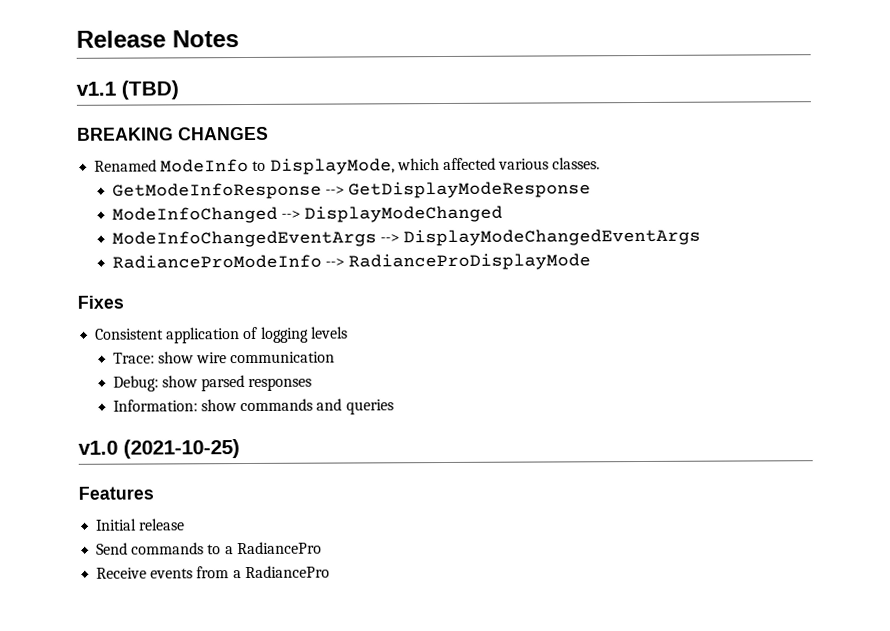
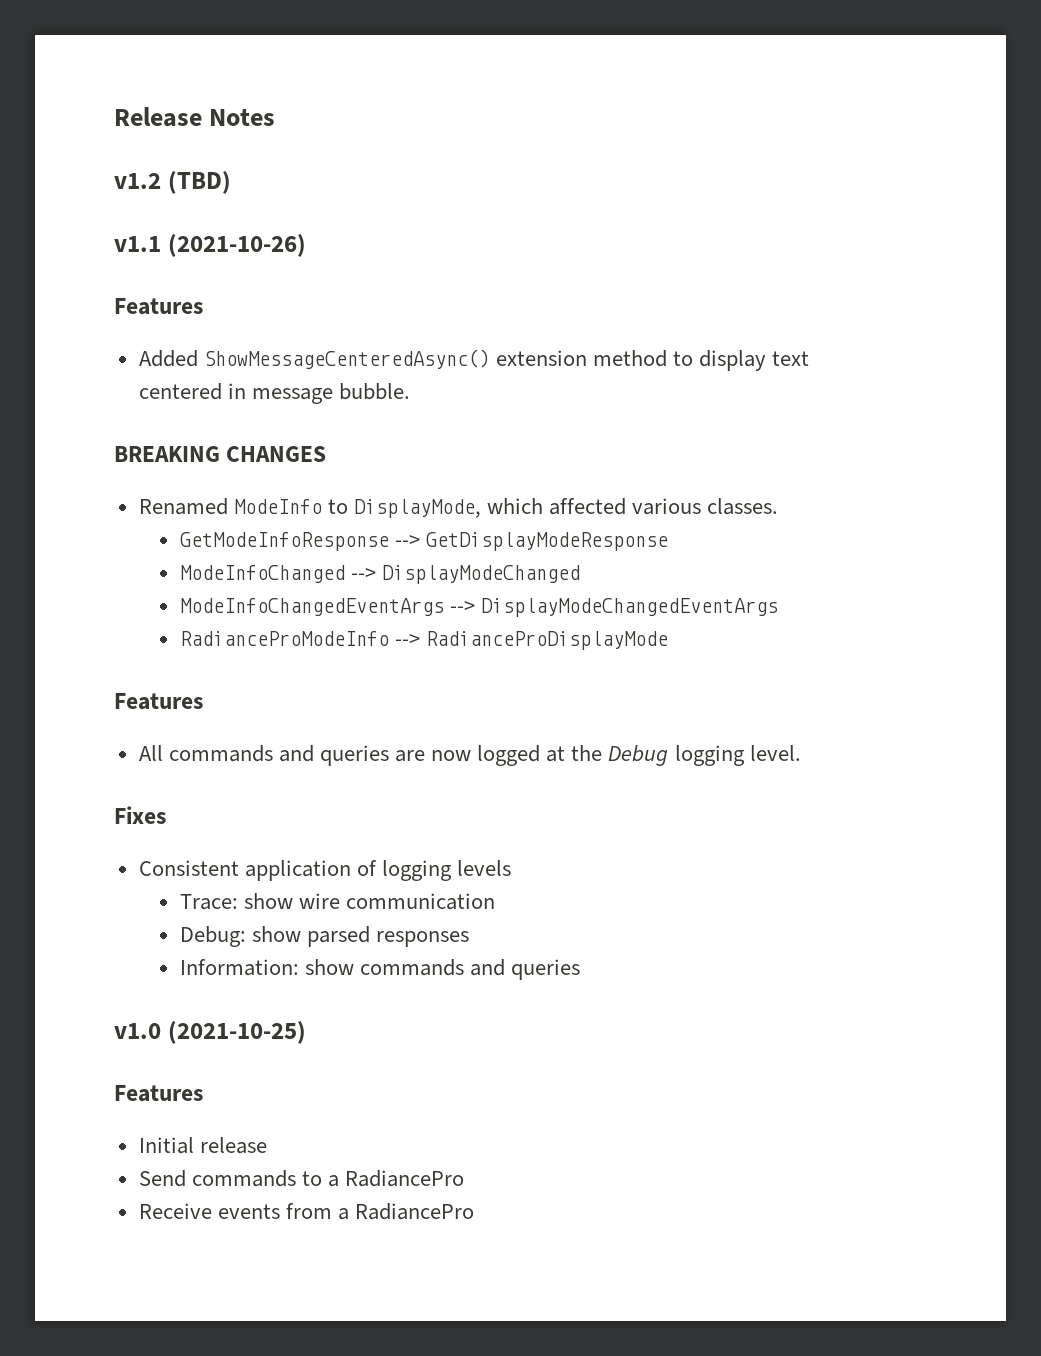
(239, 39) none -> [114,171,231,194] // v1.2 (TBD)
[121,80,179,100] (TBD) -> [167,234,306,257] [114,298,203,315] [138,349,810,371] [138,383,410,404] (2021-10-26) // Features // Added ShowMessageCenteredAsync() extension method to display text centered in message bubble.
(592, 262) none -> [114,693,203,710] [138,745,801,766] // Features // All commands and queries are now logged at the Debug logging level.

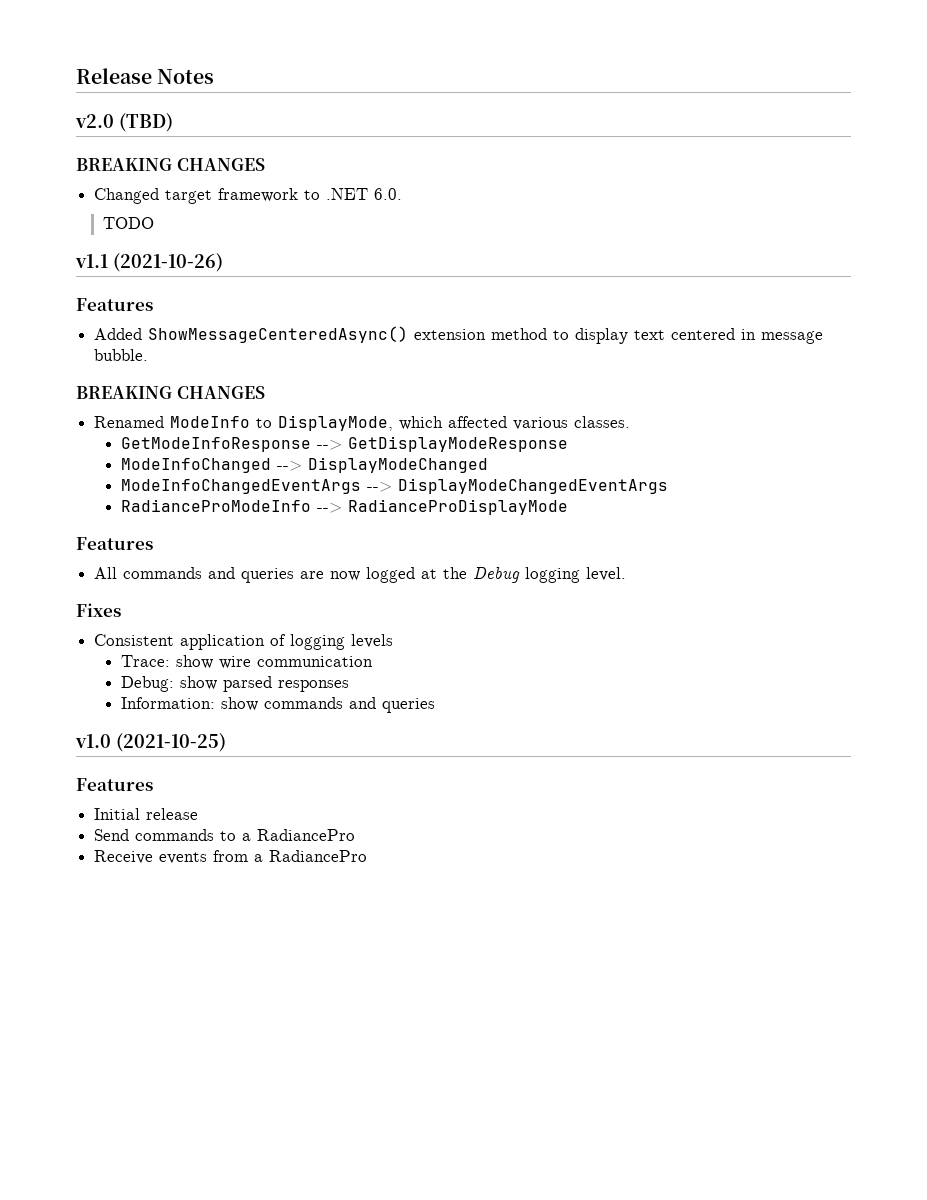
[114,173,161,189] v1.2 -> [75,114,114,128] v2.0
(231, 182) none -> [76,158,265,171] [94,188,403,204] [102,217,154,229] // BREAKING CHANGES // Changed target framework to .NET 6.0. // TODO

